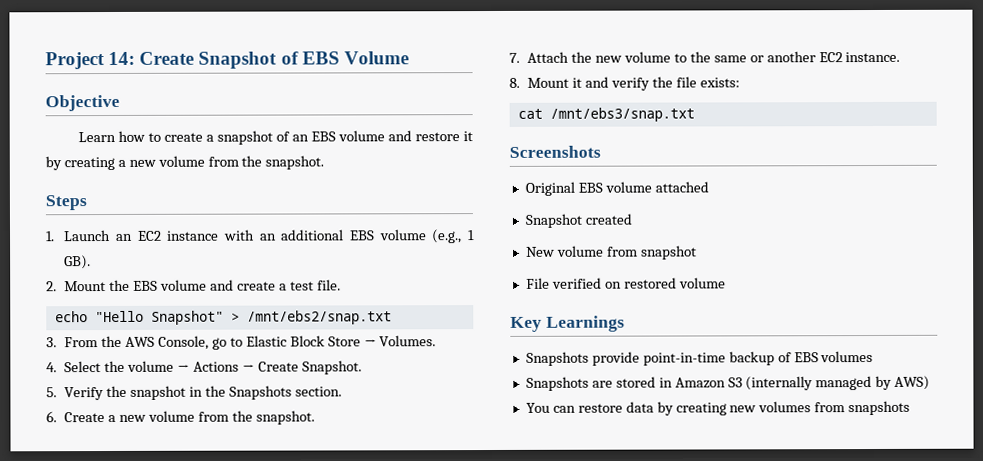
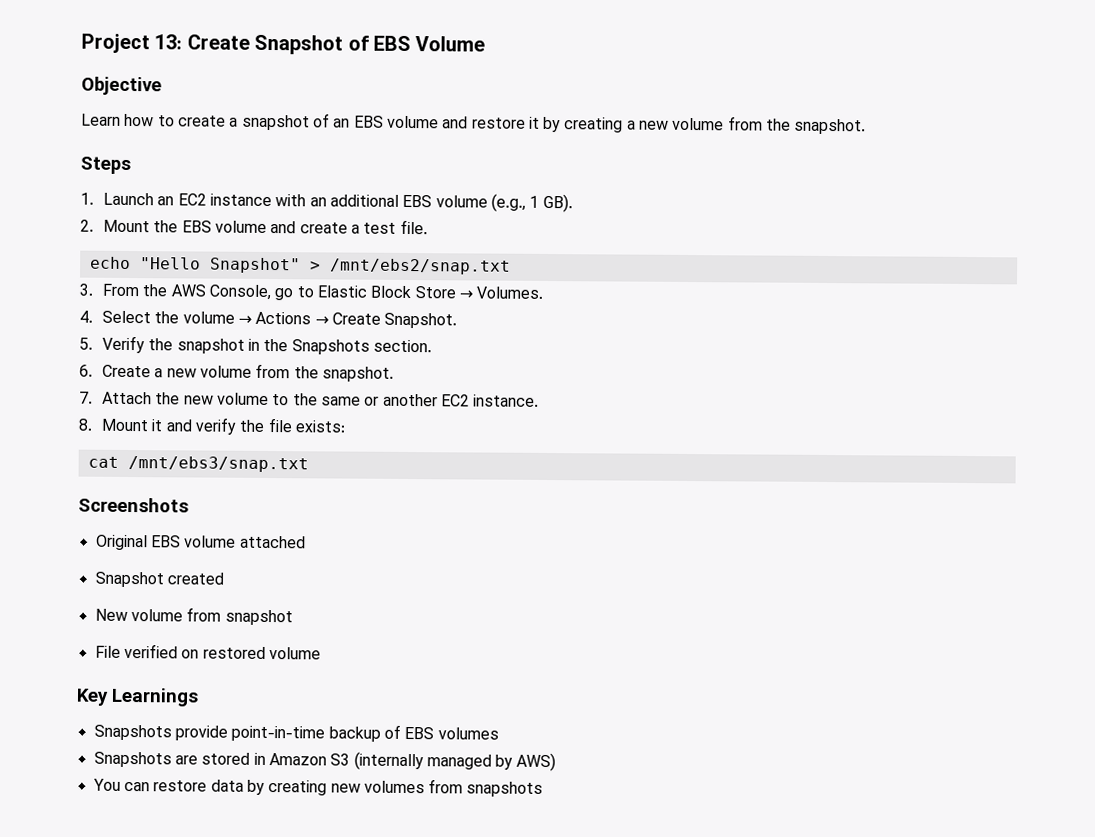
[108,51,136,66] 14: -> [154,34,183,50] 13:

